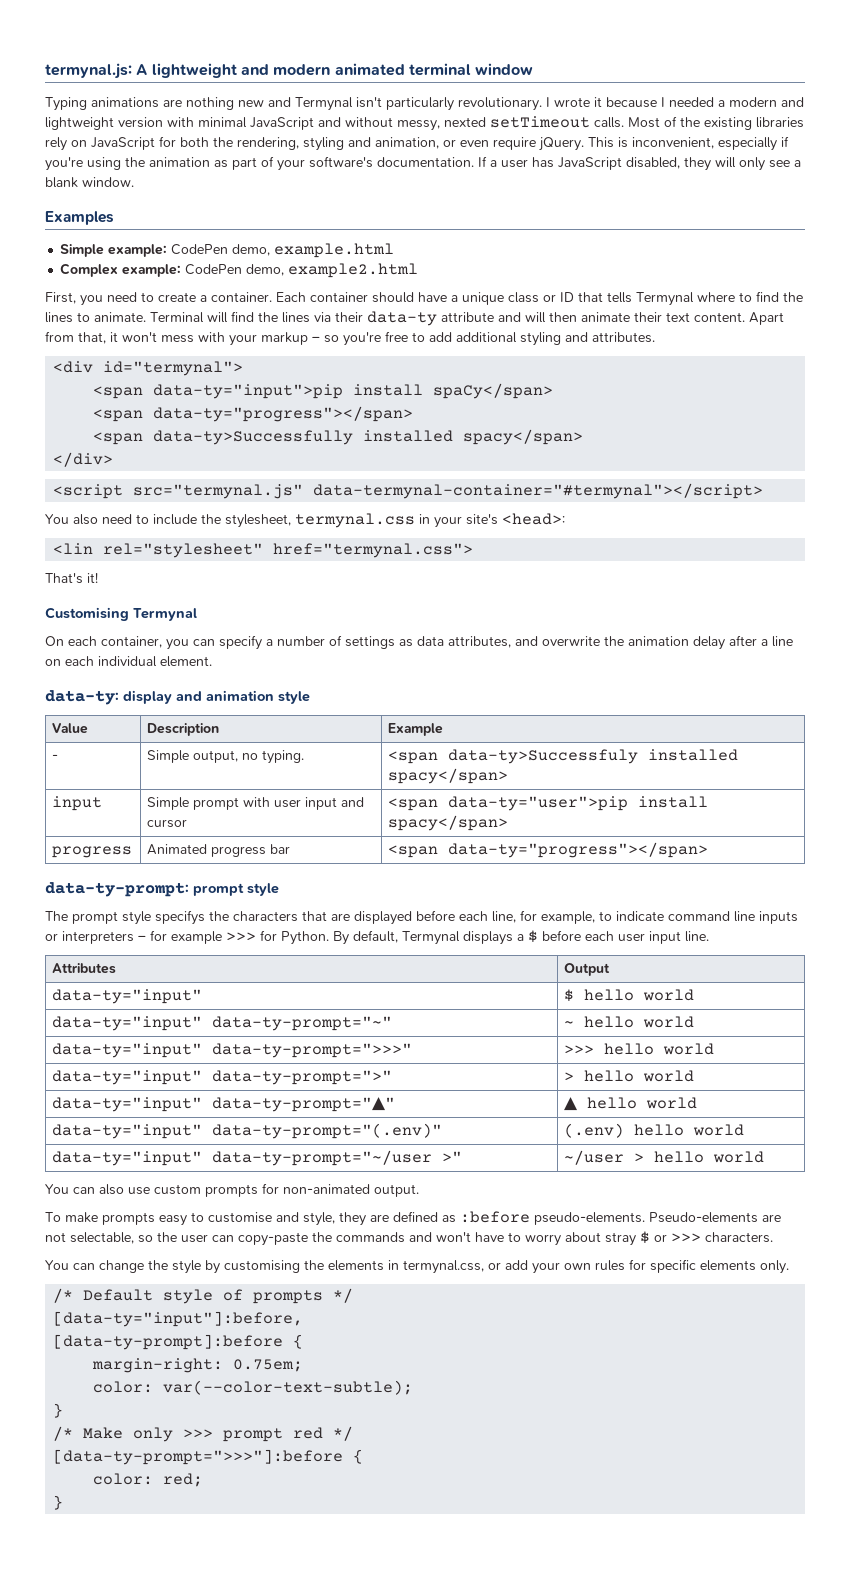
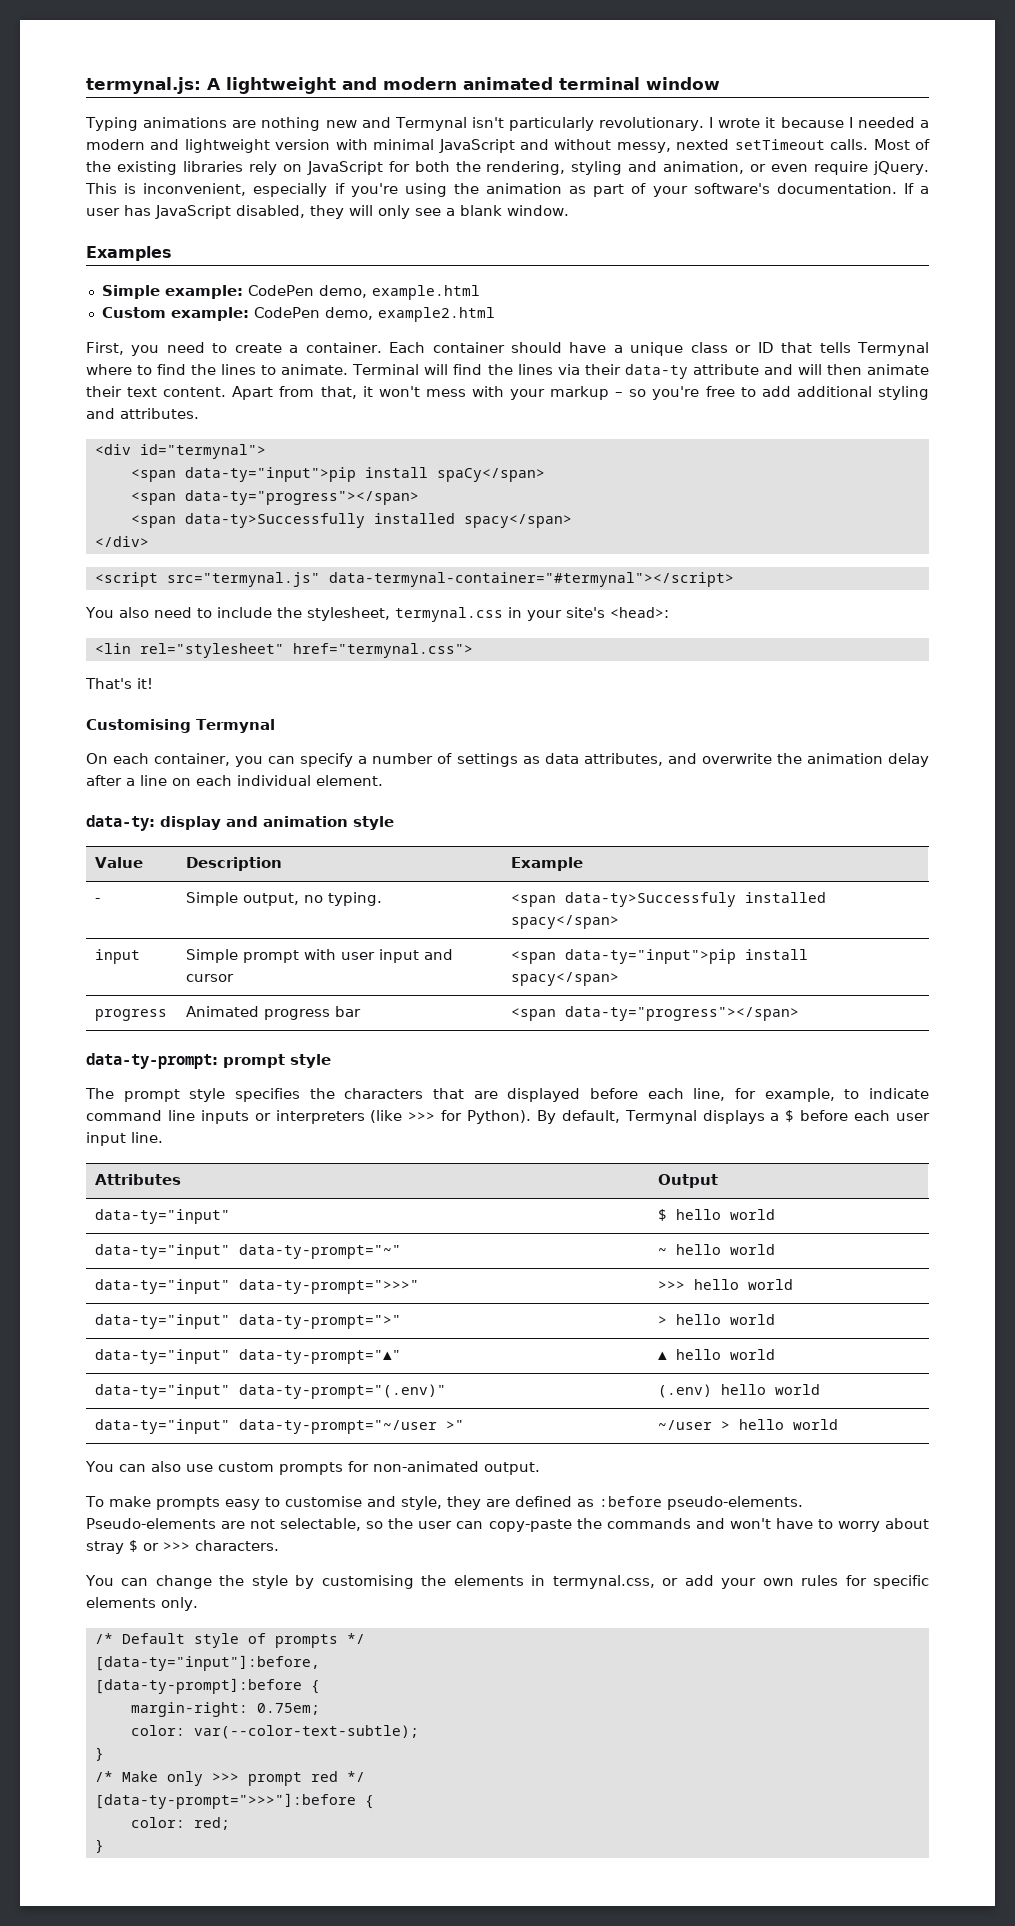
[60,263,119,277] Complex -> [101,307,166,318] Custom
[448,796,629,811] data-ty="user">pip -> [565,949,737,964] data-ty="input">pip
[155,910,205,925] specifys -> [235,1088,300,1102] specifies
[138,930,222,944] – for example -> [370,1110,403,1123] (like
[281,931,329,945] Python. -> [467,1110,532,1124] Python).

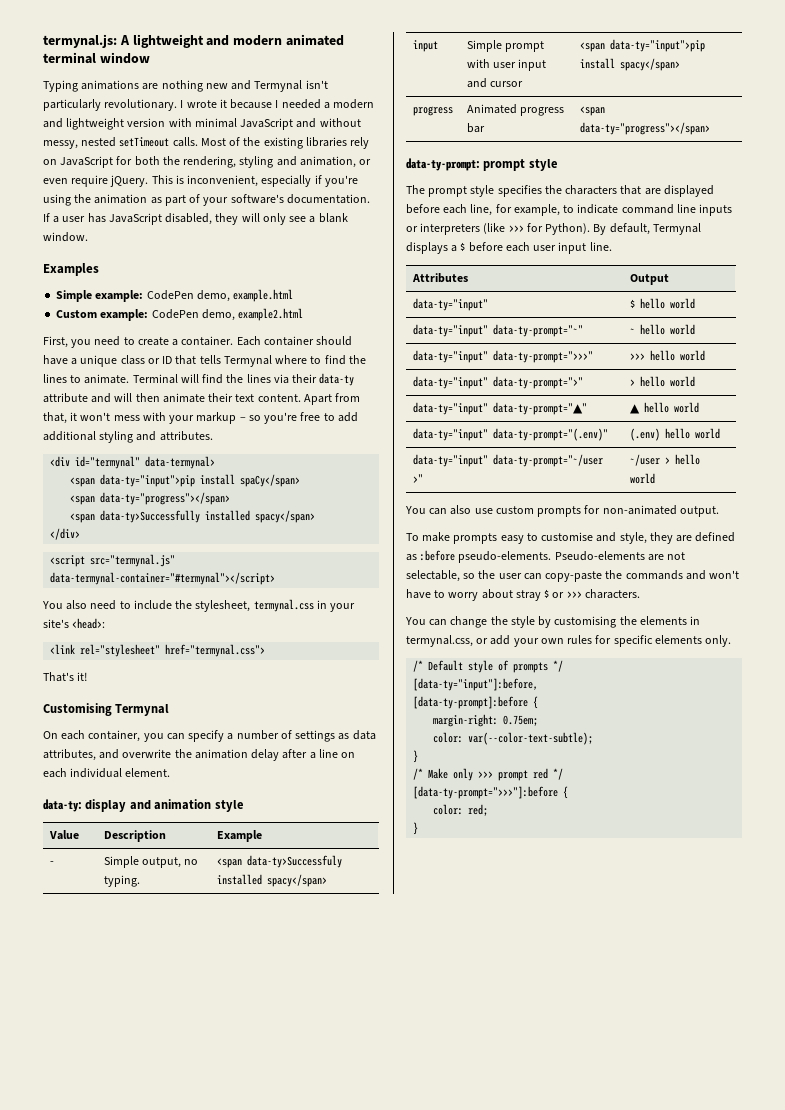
[676,139,730,150] nexted -> [81,137,117,147] nested
[139,444,266,459] id="termynal"> -> [75,456,216,469] id="termynal" data-termynal>
[94,643,131,654] <lin -> [50,644,76,654] <link

